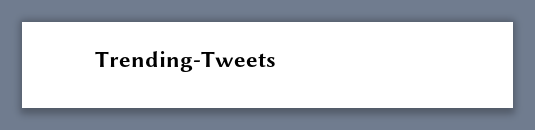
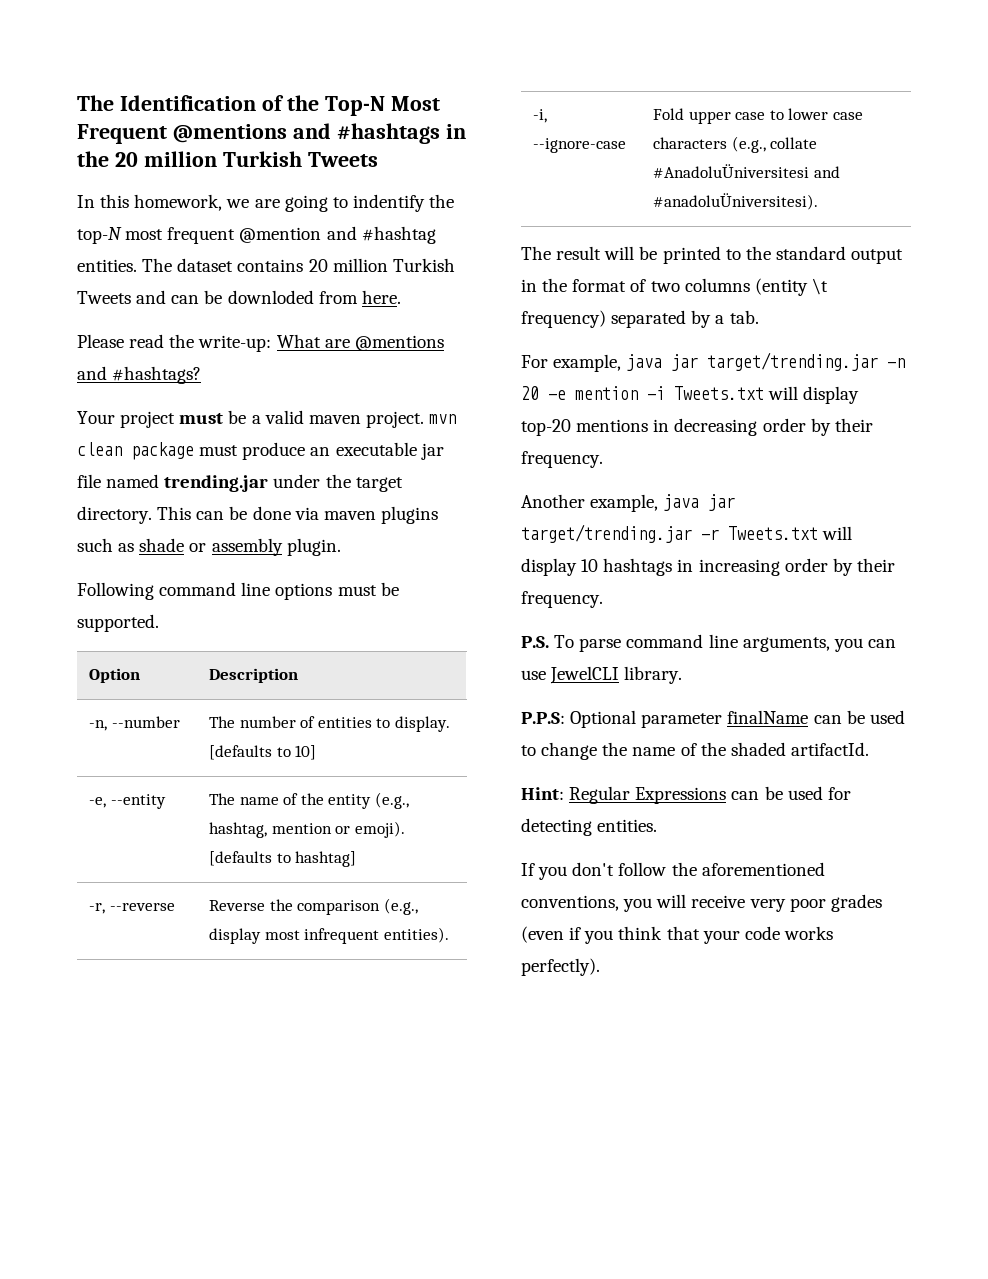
[95,51,276,72] Trending-Tweets -> [77,95,440,116] [77,123,466,144] [77,151,378,167] [77,194,455,212] [77,226,436,244] [77,258,455,272] [77,290,401,304] [77,334,444,352] [77,366,202,384] [77,410,457,428] [77,442,444,460] [77,474,403,492] [77,506,438,524] [77,538,341,556] [77,582,399,600] [77,614,159,632] [89,668,141,683] [209,668,299,683] [89,716,180,731] [209,716,450,732] [209,745,317,760] [89,794,166,809] [209,792,409,809] [209,821,405,838] [209,851,357,867] [89,903,175,914] [209,898,418,915] [209,927,449,944] [533,109,548,123] [533,138,627,153] [653,108,863,124] [653,136,818,153] [653,164,840,178] [653,193,819,210] [521,246,904,264] [521,278,828,296] [521,310,759,328] [521,352,906,372] [521,386,860,404] [521,418,873,436] [521,451,603,468] [521,494,736,512] [521,524,853,543] [521,558,895,576] [521,591,603,608] [521,634,896,652] [521,666,683,684] [521,710,905,728] [521,742,869,760] [521,786,851,804] [521,818,658,836] [521,862,825,880] [521,894,882,912] [521,926,833,944] [521,958,600,976] The Identification of the Top-N Most Frequent @mentions and #hashtags in the 20 million Turkish Tweets // In this homework, we are going to indentify the top-N most frequent @mention and #hashtag entities. The dataset contains 20 million Turkish Tweets and can be downloded from here. // Please read the write-up: What are @mentions and #hashtags? // Your project must be a valid maven project. mvn clean package must produce an executable jar file named trending.jar under the target directory. This can be done via maven plugins such as shade or assembly plugin. // Following command line options must be supported. // Option | Description // -n, --number | The number of entities to display. [defaults to 10] // -e, --entity | The name of the entity (e.g., hashtag, mention or emoji). [defaults to hashtag] // -r, --reverse | Reverse the comparison (e.g., display most infrequent entities). // -i, --ignore-case | Fold upper case to lower case characters (e.g., collate #AnadoluÜniversitesi and #anadoluÜniversitesi). // The result will be printed to the standard output in the format of two columns (entity \t frequency) separated by a tab. // For example, java jar target/trending.jar -n 20 -e mention -i Tweets.txt will display top-20 mentions in decreasing order by their frequency. // Another example, java jar target/trending.jar -r Tweets.txt will display 10 hashtags in increasing order by their frequency. // P.S. To parse command line arguments, you can use JewelCLI library. // P.P.S: Optional parameter finalName can be used to change the name of the shaded artifactId. // Hint: Regular Expressions can be used for detecting entities. // If you don't follow the aforementioned conventions, you will receive very poor grades (even if you think that your code works perfectly).

